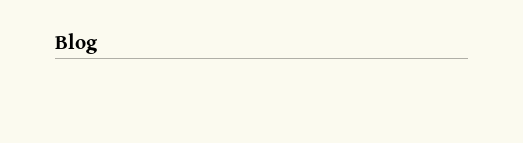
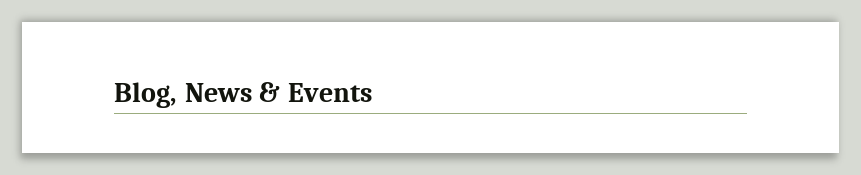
[55,33,98,54] Blog -> [114,82,372,108] Blog, News & Events

